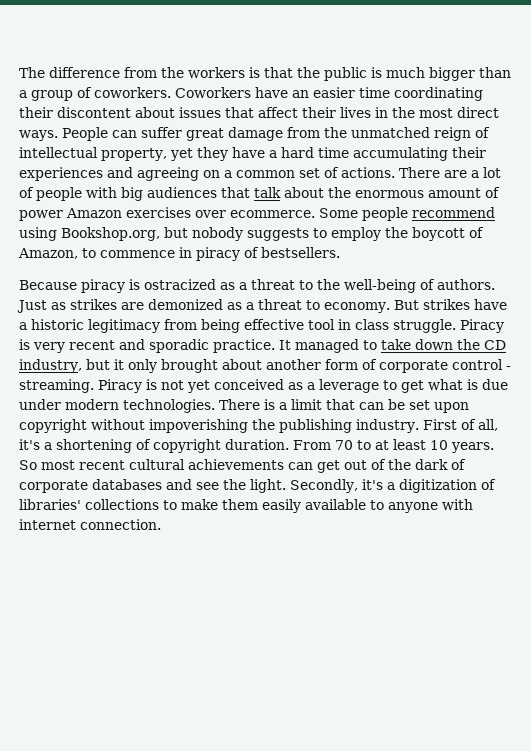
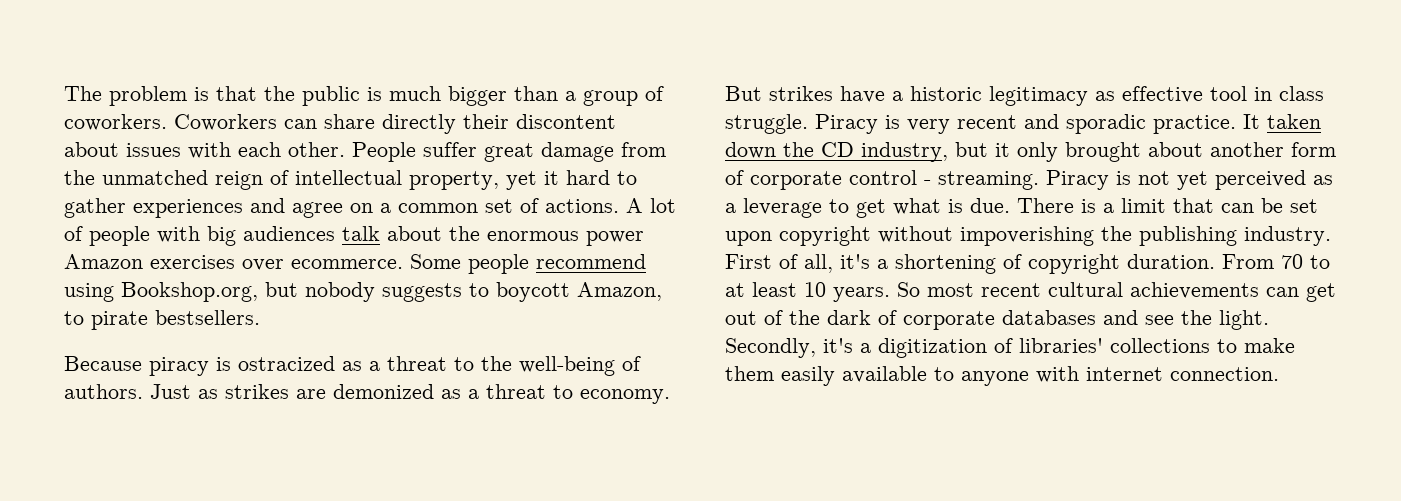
[49,67,245,78] difference from the workers -> [109,86,187,106] problem
[255,87,483,101] [19,107,499,118] [19,127,137,141] have an easier time coordinating their discontent about issues that affect their lives in the most direct ways. People can -> [284,114,616,134] [64,142,416,162] can share directly their discontent about issues with each other. People
[196,147,486,161] they have a hard time accumulating their -> [544,170,637,185] [64,198,126,218] it hard to gather
[137,167,199,181] agreeing -> [292,202,343,218] agree
[399,167,479,178] There are a -> [626,198,643,213] A
[221,187,250,198] that -> (335, 233) none
[428,187,500,198] amount of -> (579, 236) none
[331,227,484,241] [18,247,259,261] employ the boycott of Amazon, to commence in piracy of -> [496,282,662,302] [64,311,148,330] boycott Amazon, to pirate
[164,319,240,333] from being -> [1095,91,1115,101] as
[295,339,411,353] managed to take -> [1267,114,1321,129] taken
[214,379,284,390] conceived -> [1215,170,1306,190] perceived
[482,379,508,390] [19,399,215,413] due under modern technologies. -> [970,198,1010,213] due.

